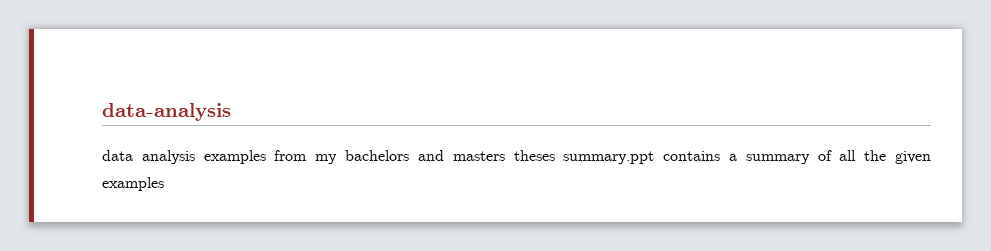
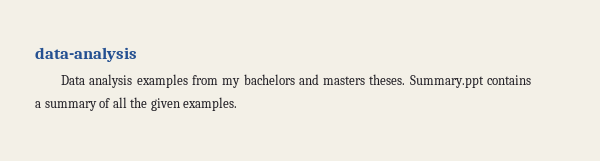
[102,150,133,161] data -> [61,75,86,85] Data
[513,150,655,164] theses summary.ppt -> [369,74,484,88] theses. Summary.ppt
[102,177,164,191] examples -> [183,97,238,111] examples.

